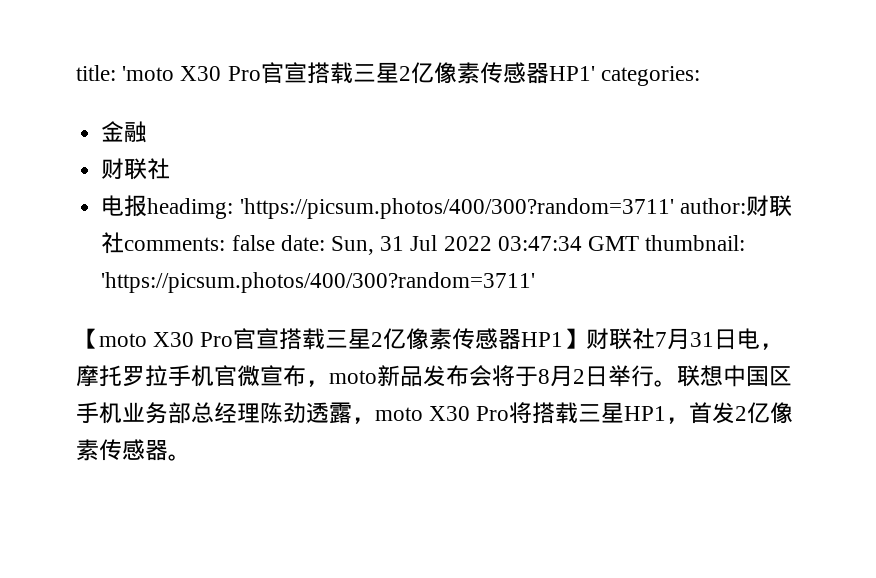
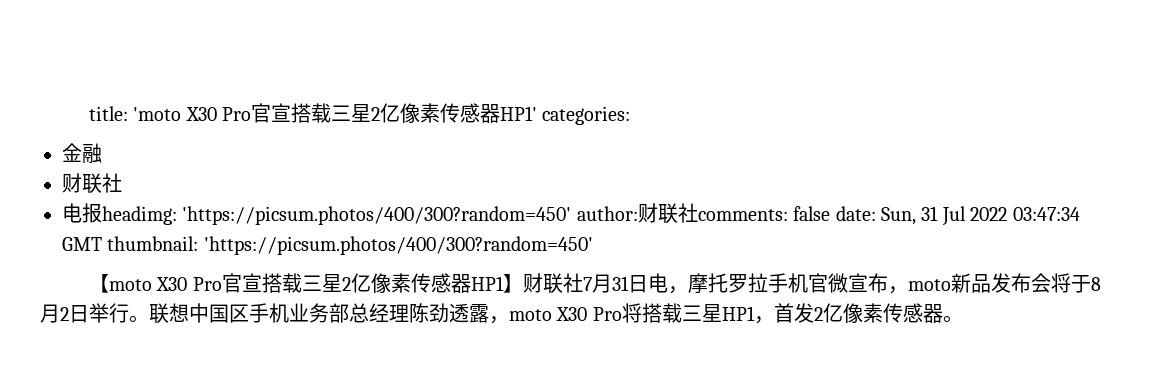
[239,198,674,219] 'https://picsum.photos/400/300?random=3711' -> [182,206,572,225] 'https://picsum.photos/400/300?random=450'
[101,272,536,293] 'https://picsum.photos/400/300?random=3711' -> [203,236,593,255] 'https://picsum.photos/400/300?random=450'

